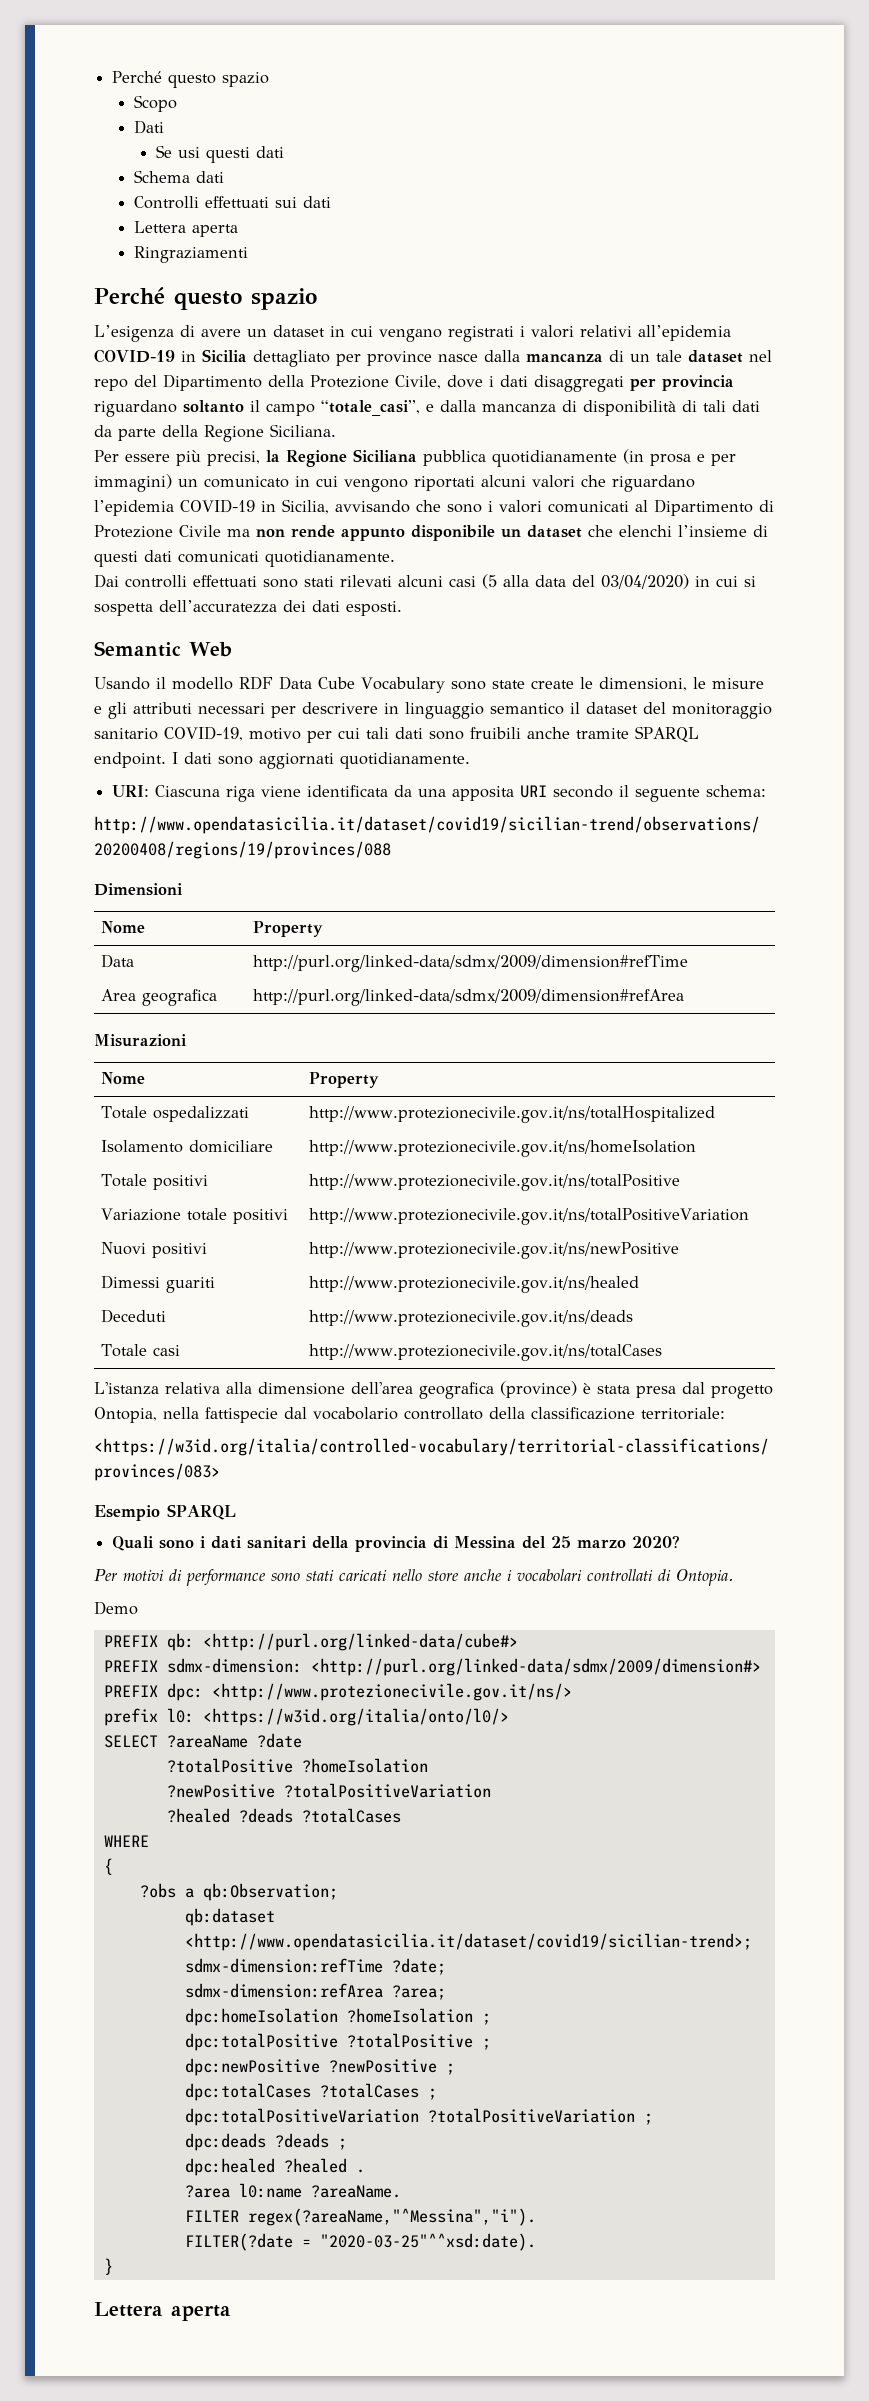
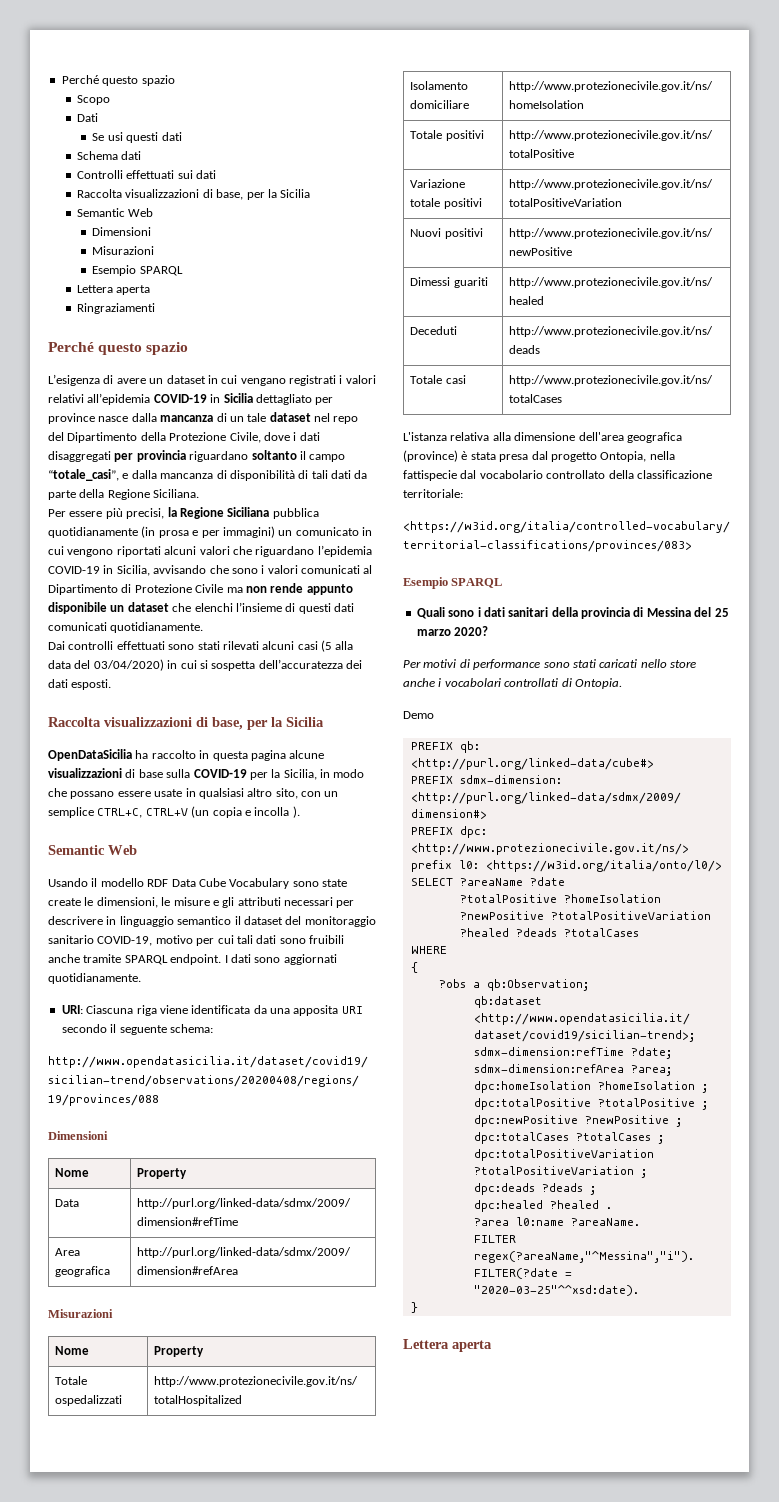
(332, 202) none -> [77,189,311,200] [77,208,154,217] [92,227,152,236] [92,246,155,255] [92,265,183,276] // Raccolta visualizzazioni di base, per la Sicilia // Semantic Web // Dimensioni // Misurazioni // Esempio SPARQL
(402, 608) none -> [48,717,324,730] [48,749,325,761] [48,768,365,780] [48,788,339,799] [48,806,300,818] // Raccolta visualizzazioni di base, per la Sicilia // OpenDataSicilia ha raccolto in questa pagina alcune visualizzazioni di base sulla COVID-19 per la Sicilia, in modo che possano essere usate in qualsiasi altro sito, con un semplice CTRL+C, CTRL+V (un copia e incolla ).

